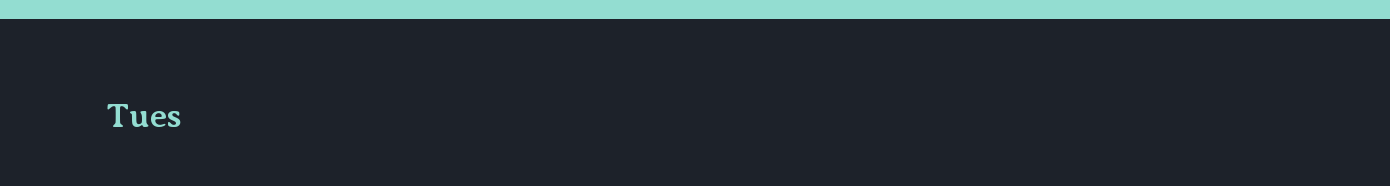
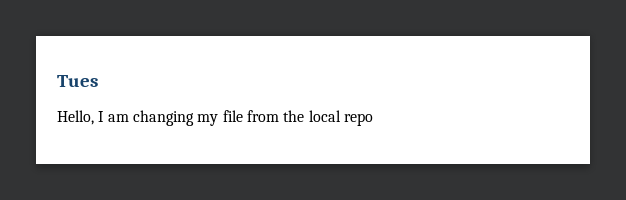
(181, 115) none -> [57,110,373,126] // Hello, I am changing my file from the local repo

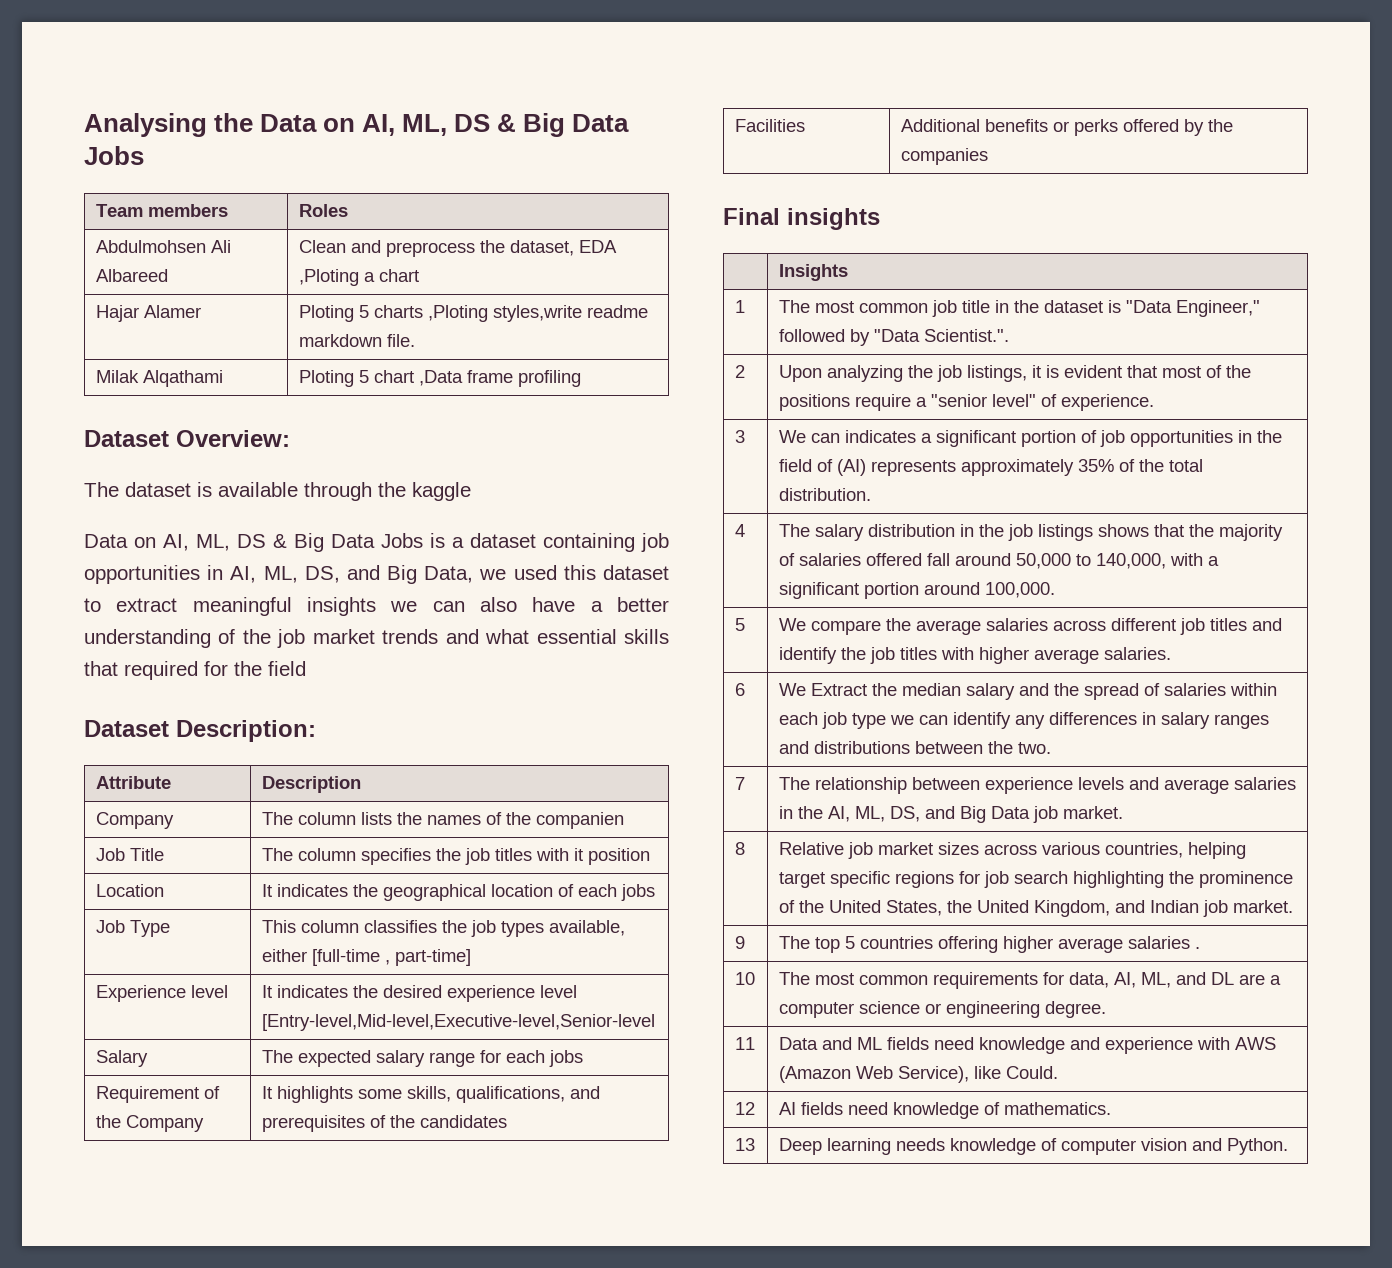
[57,75,98,87] [57,110,373,126] Tues // Hello, I am changing my file from the local repo -> [84,113,630,137] [84,146,144,165] [95,204,228,217] [298,204,348,217] [95,240,231,253] [95,269,168,282] [298,240,617,257] [298,269,419,286] [95,305,201,322] [298,305,648,322] [298,334,415,347] [95,370,223,387] [298,370,581,387] [84,430,290,447] [84,482,471,501] [84,533,669,552] [84,565,669,584] [84,597,669,616] [84,629,670,648] [84,661,306,680] [84,720,316,742] [95,776,171,789] [261,776,361,793] [95,812,174,829] [261,812,624,829] [95,848,164,861] [261,848,650,865] [95,884,164,897] [261,884,655,901] [95,920,170,937] [261,920,625,937] [261,949,471,966] [95,985,228,1002] [261,985,577,1002] [261,1014,655,1031] [95,1050,148,1067] [261,1050,583,1067] [95,1086,220,1103] [95,1115,204,1132] [261,1086,600,1103] [261,1115,507,1132] [734,119,805,132] [900,119,1233,136] [900,148,988,165] [723,208,880,230] [778,264,848,281] [734,300,745,313] [778,300,1260,317] [778,329,1009,346] [734,365,745,378] [778,365,1251,382] [778,394,1154,411] [734,430,745,443] [778,430,1282,447] [778,459,1203,476] [778,488,871,501] [734,524,745,537] [778,524,1283,541] [778,553,1219,569] [778,582,1055,599] [734,618,745,631] [778,618,1282,635] [778,647,1171,664] [734,683,745,696] [778,683,1277,700] [778,712,1269,729] [778,741,1051,754] [734,777,745,790] [778,777,1296,794] [778,806,1123,823] [734,842,745,855] [778,842,1246,859] [778,871,1293,888] [778,900,1293,917] [734,936,745,949] [778,936,1200,953] [734,972,755,985] [778,972,1281,989] [778,1001,1106,1018] [734,1037,755,1050] [778,1037,1276,1054] [778,1066,1058,1083] [734,1102,755,1115] [778,1102,1111,1119] [734,1138,755,1151] [778,1138,1288,1155] Analysing the Data on AI, ML, DS & Big Data Jobs // Team members | Roles // Abdulmohsen Ali Albareed | Clean and preprocess the dataset, EDA ,Ploting a chart // Hajar Alamer | Ploting 5 charts ,Ploting styles,write readme markdown file. // Milak Alqathami | Ploting 5 chart ,Data frame profiling // Dataset Overview: // The dataset is available through the kaggle // Data on AI, ML, DS & Big Data Jobs is a dataset containing job opportunities in AI, ML, DS, and Big Data, we used this dataset to extract meaningful insights we can also have a better understanding of the job market trends and what essential skills that required for the field // Dataset Description: // Attribute | Description // Company | The column lists the names of the companien // Job Title | The column specifies the job titles with it position // Location | It indicates the geographical location of each jobs // Job Type | This column classifies the job types available, either [full-time , part-time] // Experience level | It indicates the desired experience level [Entry-level,Mid-level,Executive-level,Senior-level // Salary | The expected salary range for each jobs // Requirement of the Company | It highlights some skills, qualifications, and prerequisites of the candidates // Facilities | Additional benefits or perks offered by the companies // Final insights // | Insights // 1 | The most common job title in the dataset is "Data Engineer," followed by "Data Scientist.". // 2 | Upon analyzing the job listings, it is evident that most of the positions require a "senior level" of experience. // 3 | We can indicates a significant portion of job opportunities in the field of (AI) represents approximately 35% of the total distribution. // 4 | The salary distribution in the job listings shows that the majority of salaries offered fall around 50,000 to 140,000, with a significant portion around 100,000. // 5 | We compare the average salaries across different job titles and identify the job titles with higher average salaries. // 6 | We Extract the median salary and the spread of salaries within each job type we can identify any differences in salary ranges and distributions between the two. // 7 | The relationship between experience levels and average salaries in the AI, ML, DS, and Big Data job market. // 8 | Relative job market sizes across various countries, helping target specific regions for job search highlighting the prominence of the United States, the United Kingdom, and Indian job market. // 9 | The top 5 countries offering higher average salaries . // 10 | The most common requirements for data, AI, ML, and DL are a computer science or engineering degree. // 11 | Data and ML fields need knowledge and experience with AWS (Amazon Web Service), like Could. // 12 | AI fields need knowledge of mathematics. // 13 | Deep learning needs knowledge of computer vision and Python.

